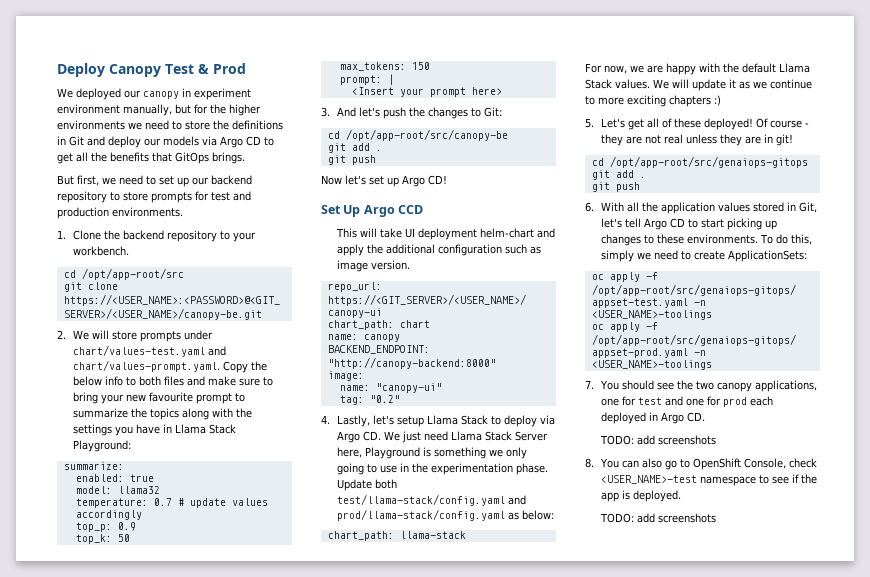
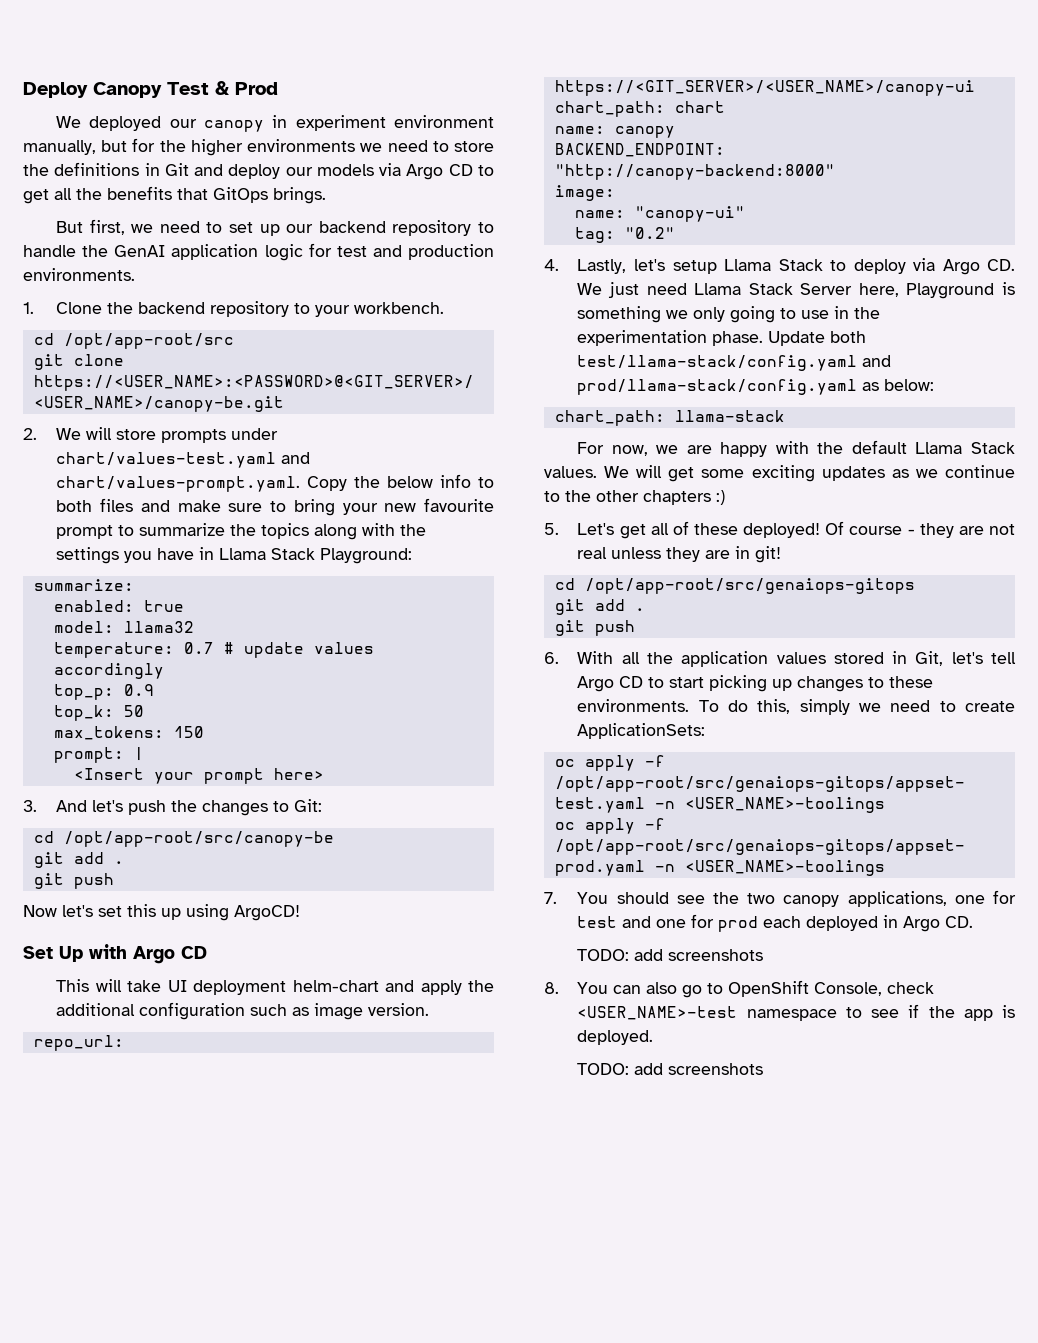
[123,192,192,203] store prompts -> [23,244,303,261] handle the GenAI application logic
[387,175,447,187] up Argo CD! -> [127,904,300,921] this up using ArgoCD!
[363,205,424,217] Argo CCD -> [89,944,207,964] with Argo CD
[692,79,736,91] update it -> [668,465,885,482] get some exciting updates
[598,95,666,107] more exciting -> [565,490,639,502] the other

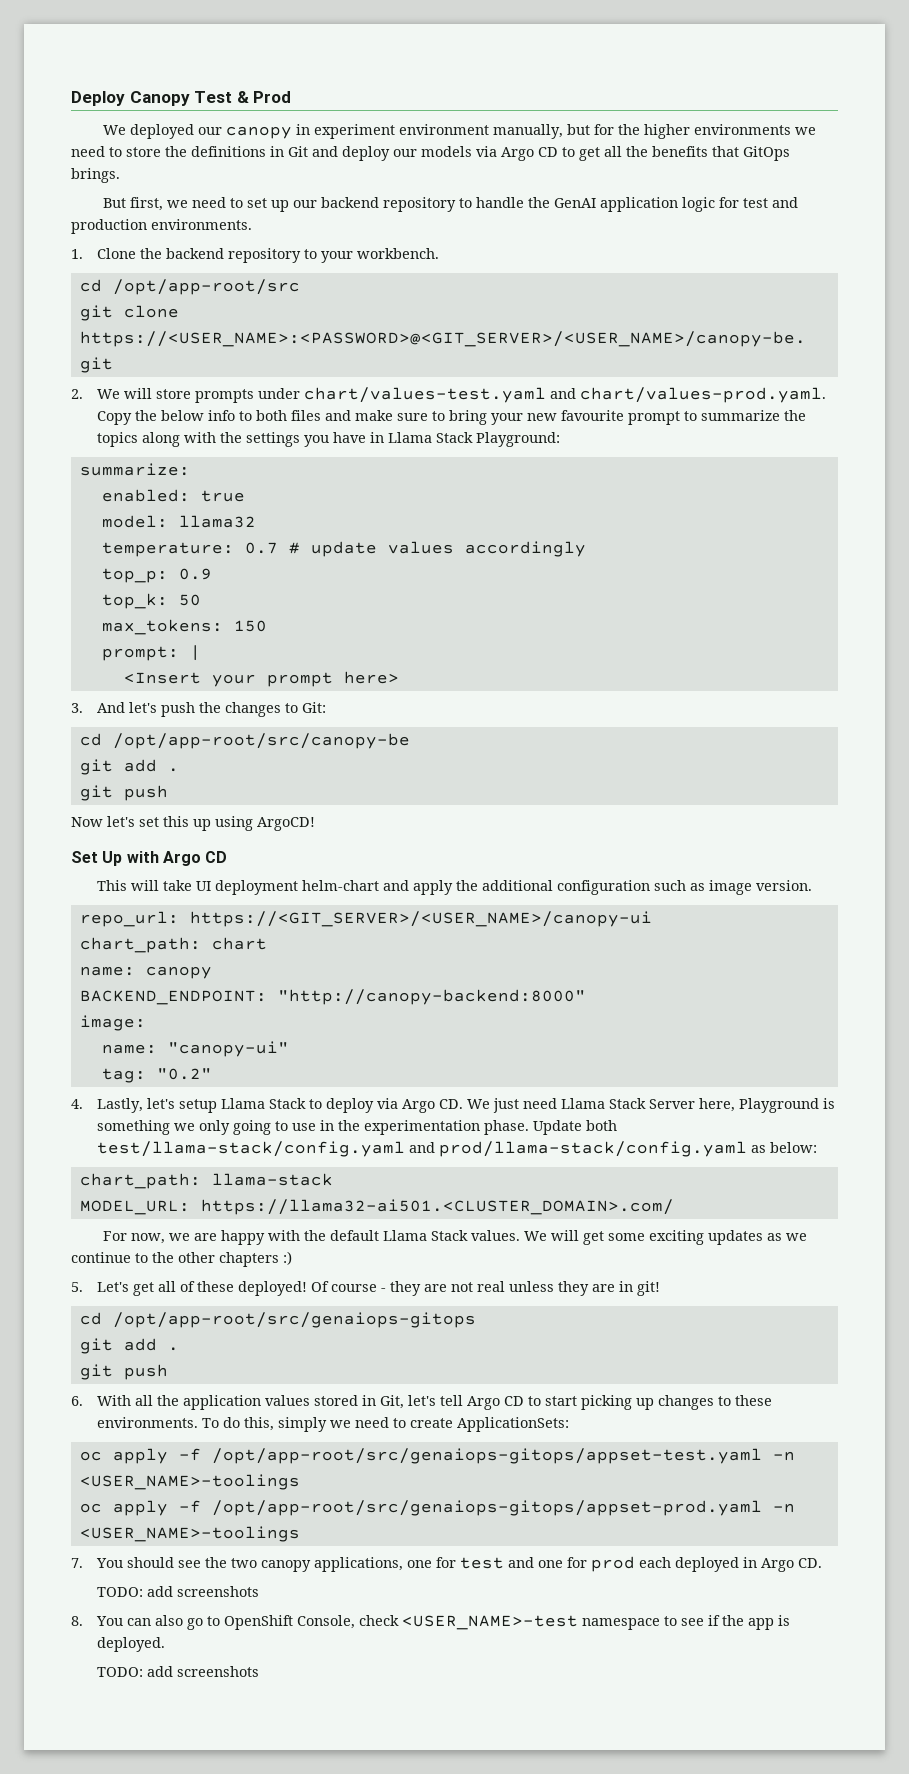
[56,476,301,492] chart/values-prompt.yaml. -> [579,387,826,403] chart/values-prod.yaml.
(785, 416) none -> [79,1199,674,1215] // MODEL_URL: https://llama32-ai501.<CLUSTER_DOMAIN>.com/

